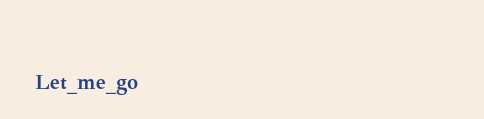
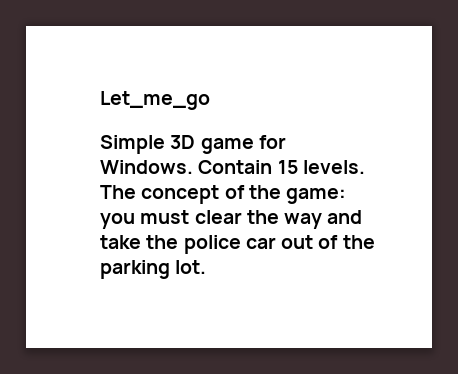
(138, 85) none -> [100,135,286,154] [100,160,365,174] [100,185,347,204] [100,210,363,229] [100,235,375,254] [100,260,207,279] // Simple 3D game for Windows. Contain 15 levels. The concept of the game: you must clear the way and take the police car out of the parking lot.

